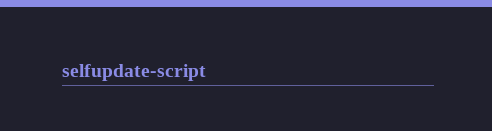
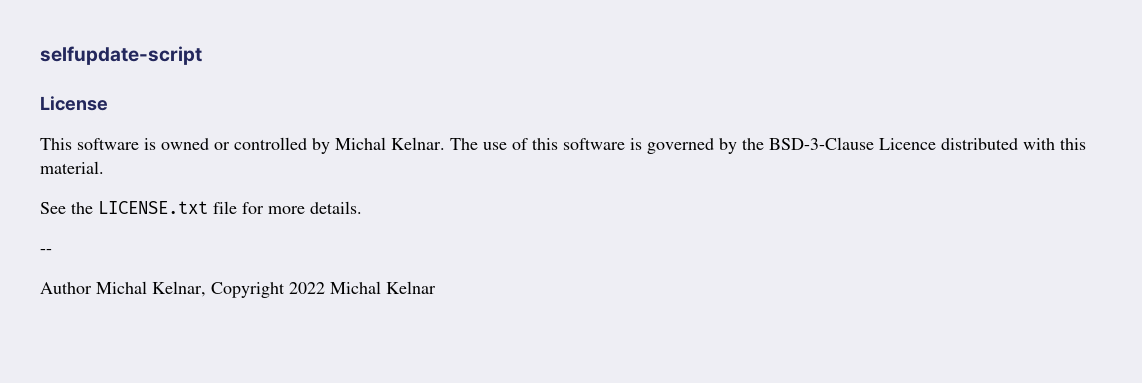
(206, 72) none -> [40,96,108,111] [40,137,1086,154] [40,161,104,174] [40,201,362,214] [40,249,52,254] [40,281,436,298] // License // This software is owned or controlled by Michal Kelnar. The use of this software is governed by the BSD-3-Clause Licence distributed with this material. // See the LICENSE.txt file for more details. // -- // Author Michal Kelnar, Copyright 2022 Michal Kelnar

